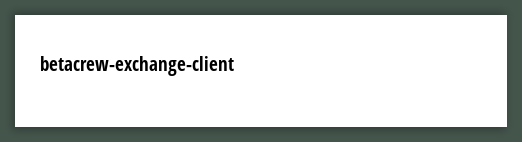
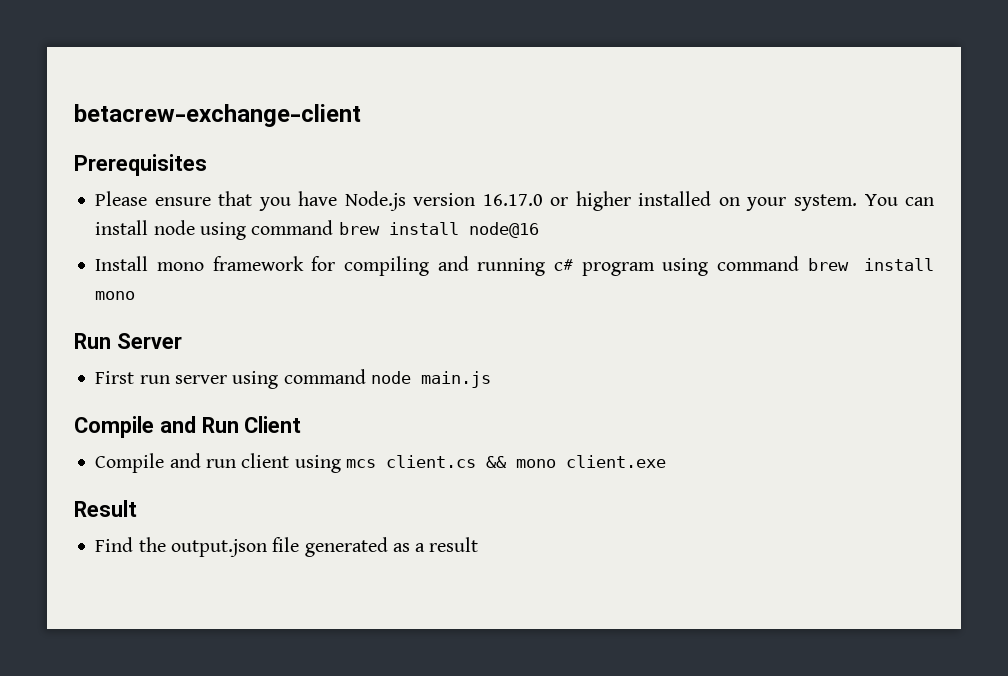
(234, 66) none -> [74,154,207,176] [95,191,934,211] [95,220,539,240] [95,256,934,276] [95,291,136,300] [74,333,182,349] [95,369,491,389] [74,416,302,438] [95,453,666,473] [74,500,137,517] [95,537,479,557] // Prerequisites // Please ensure that you have Node.js version 16.17.0 or higher installed on your system. You can install node using command brew install node@16 // Install mono framework for compiling and running c# program using command brew install mono // Run Server // First run server using command node main.js // Compile and Run Client // Compile and run client using mcs client.cs && mono client.exe // Result // Find the output.json file generated as a result

